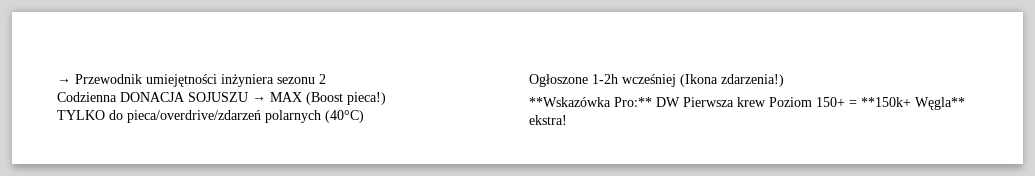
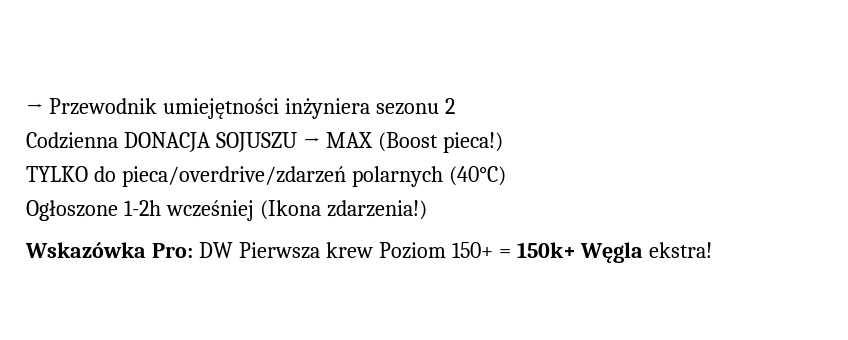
[529,97,652,107] **Wskazówka Pro:** -> [25,242,193,258] Wskazówka Pro:
[861,97,965,110] **150k+ Węgla** -> [516,242,644,263] 150k+ Węgla

